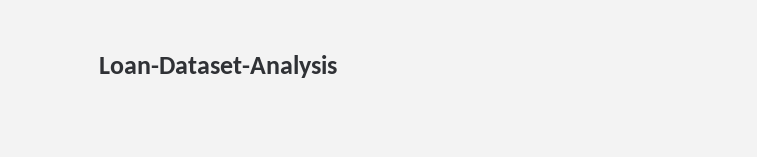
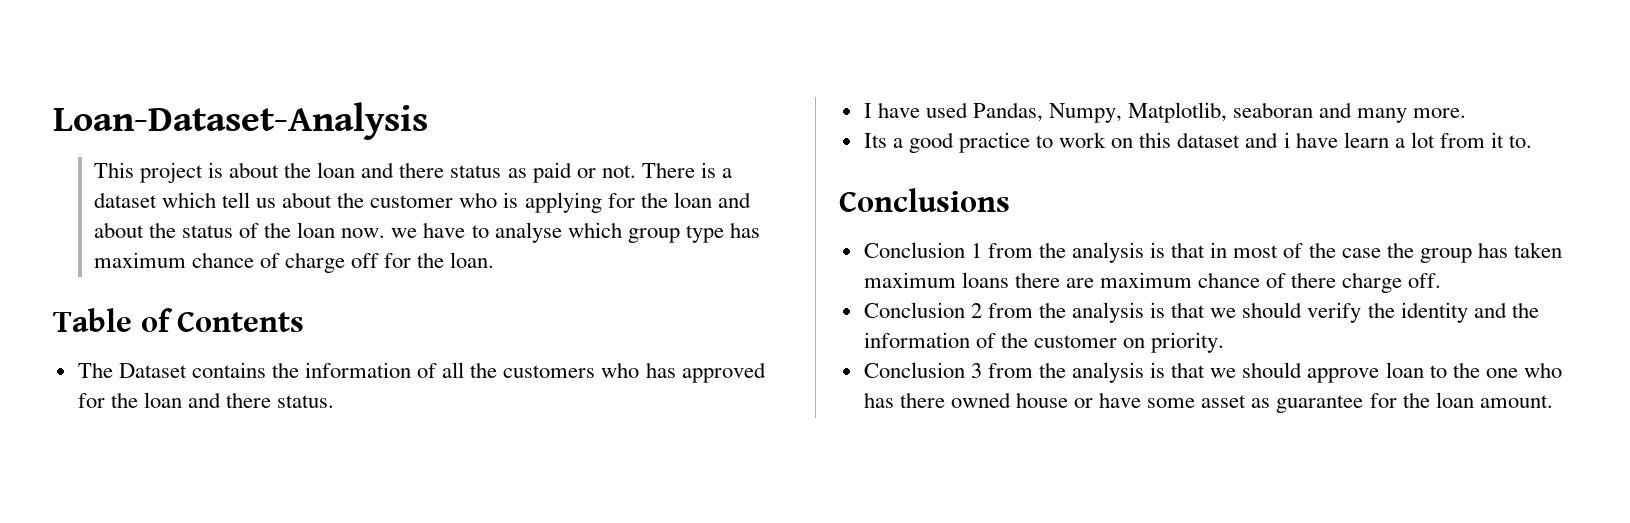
(337, 66) none -> [93,162,733,183] [93,192,751,213] [93,222,760,243] [93,252,495,273] [53,308,305,332] [77,362,766,383] [77,392,335,408] [863,102,1467,123] [863,132,1533,153] [839,188,1010,212] [863,242,1562,263] [863,272,1442,293] [863,302,1539,323] [863,332,1225,353] [863,362,1562,383] [863,392,1553,413] // This project is about the loan and there status as paid or not. There is a dataset which tell us about the customer who is applying for the loan and about the status of the loan now. we have to analyse which group type has maximum chance of charge off for the loan. // Table of Contents // The Dataset contains the information of all the customers who has approved for the loan and there status. // I have used Pandas, Numpy, Matplotlib, seaboran and many more. // Its a good practice to work on this dataset and i have learn a lot from it to. // Conclusions // Conclusion 1 from the analysis is that in most of the case the group has taken maximum loans there are maximum chance of there charge off. // Conclusion 2 from the analysis is that we should verify the identity and the information of the customer on priority. // Conclusion 3 from the analysis is that we should approve loan to the one who has there owned house or have some asset as guarantee for the loan amount.

